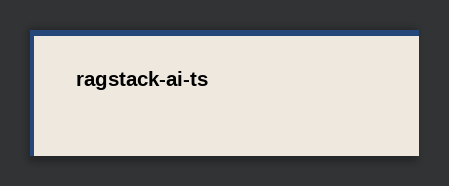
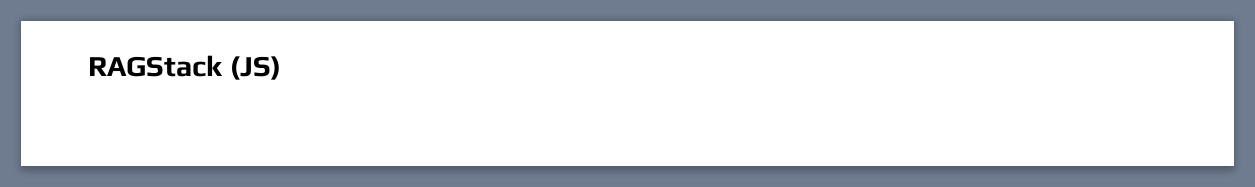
[76,71,208,90] ragstack-ai-ts -> [88,55,281,80] RAGStack (JS)

